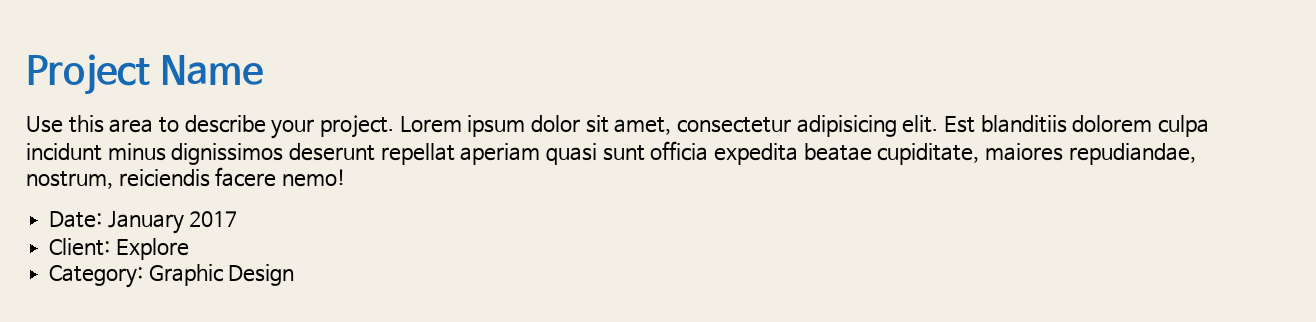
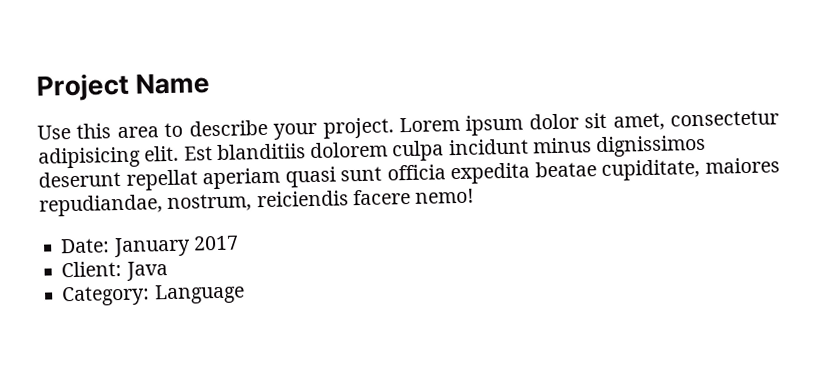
[115,238,189,260] Explore -> [125,261,168,281] Java
[148,264,295,286] Graphic Design -> [153,283,245,305] Language

